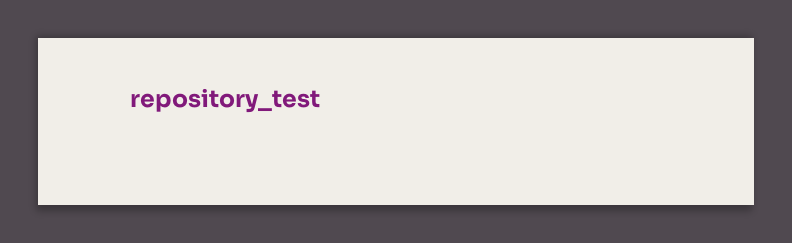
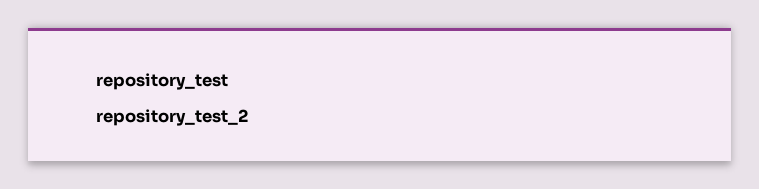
(320, 100) none -> [96,109,248,126] // repository_test_2

